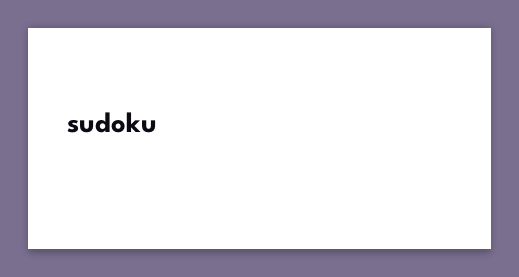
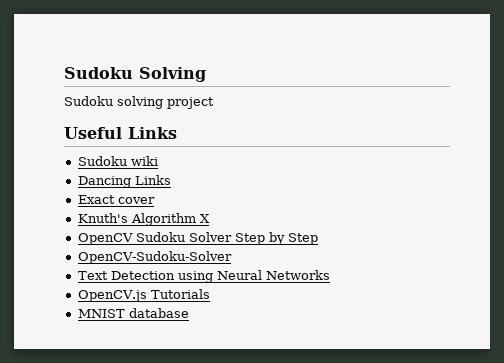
[67,112,157,133] sudoku -> [64,67,206,82] [64,96,214,109] [64,127,177,139] [77,156,158,166] [77,175,171,188] [77,195,155,204] [77,213,210,226] [77,232,318,245] [77,251,232,264] [77,270,330,283] [77,289,210,302] [77,308,189,318] Sudoku Solving // Sudoku solving project // Useful Links // Sudoku wiki // Dancing Links // Exact cover // Knuth's Algorithm X // OpenCV Sudoku Solver Step by Step // OpenCV-Sudoku-Solver // Text Detection using Neural Networks // OpenCV.js Tutorials // MNIST database

